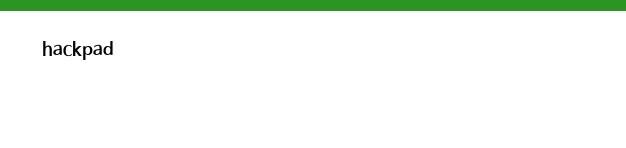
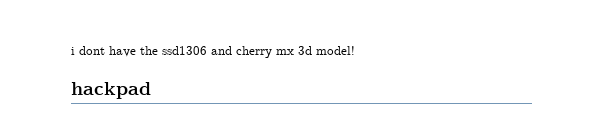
(42, 50) none -> [71,46,355,58] i dont have the ssd1306 and cherry mx 3d model! //

